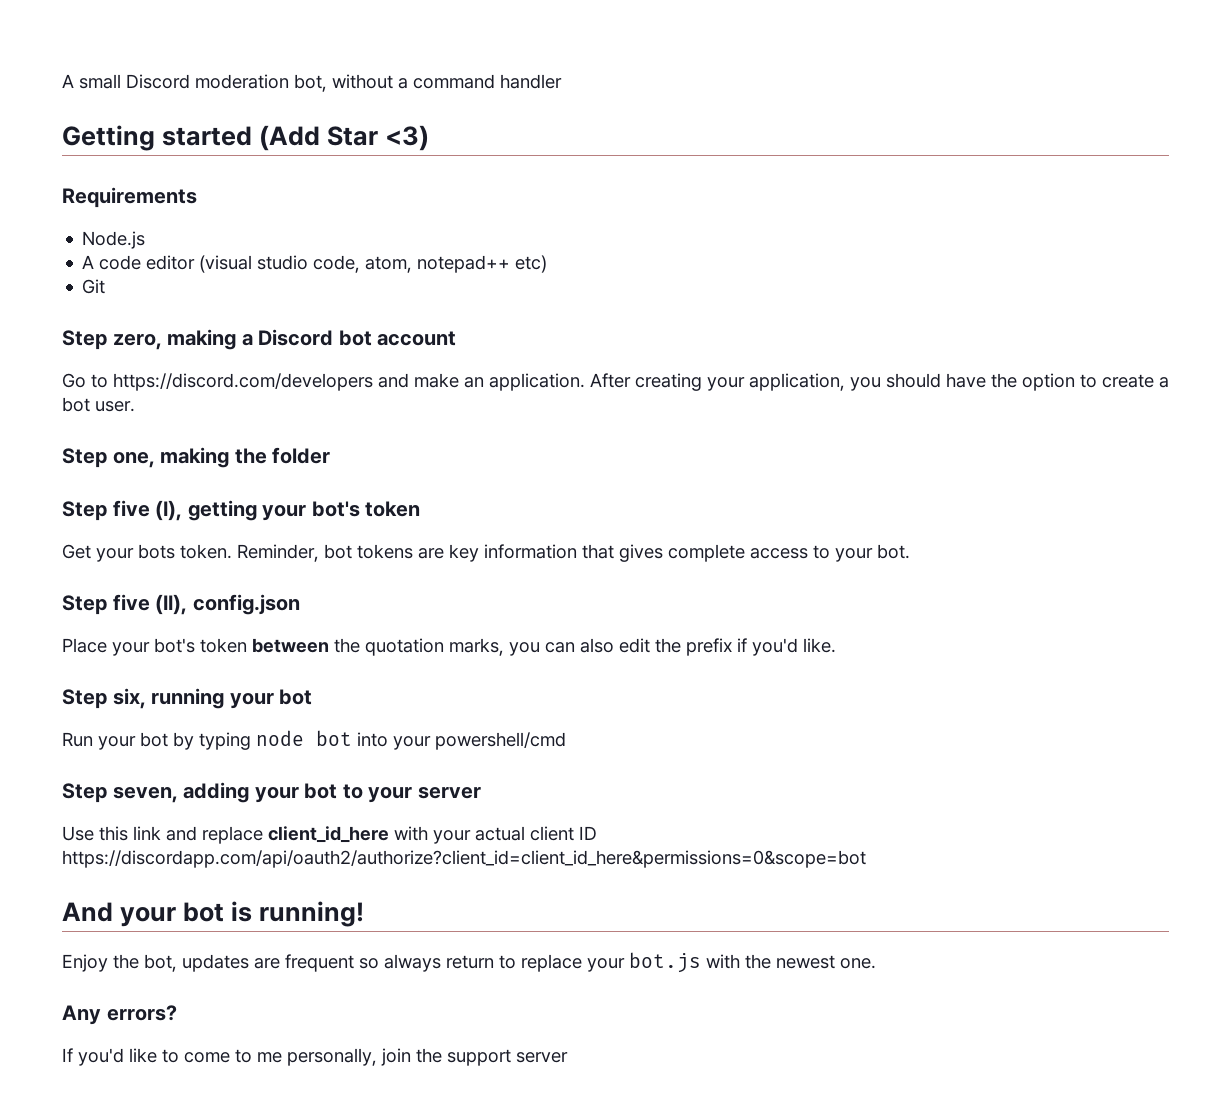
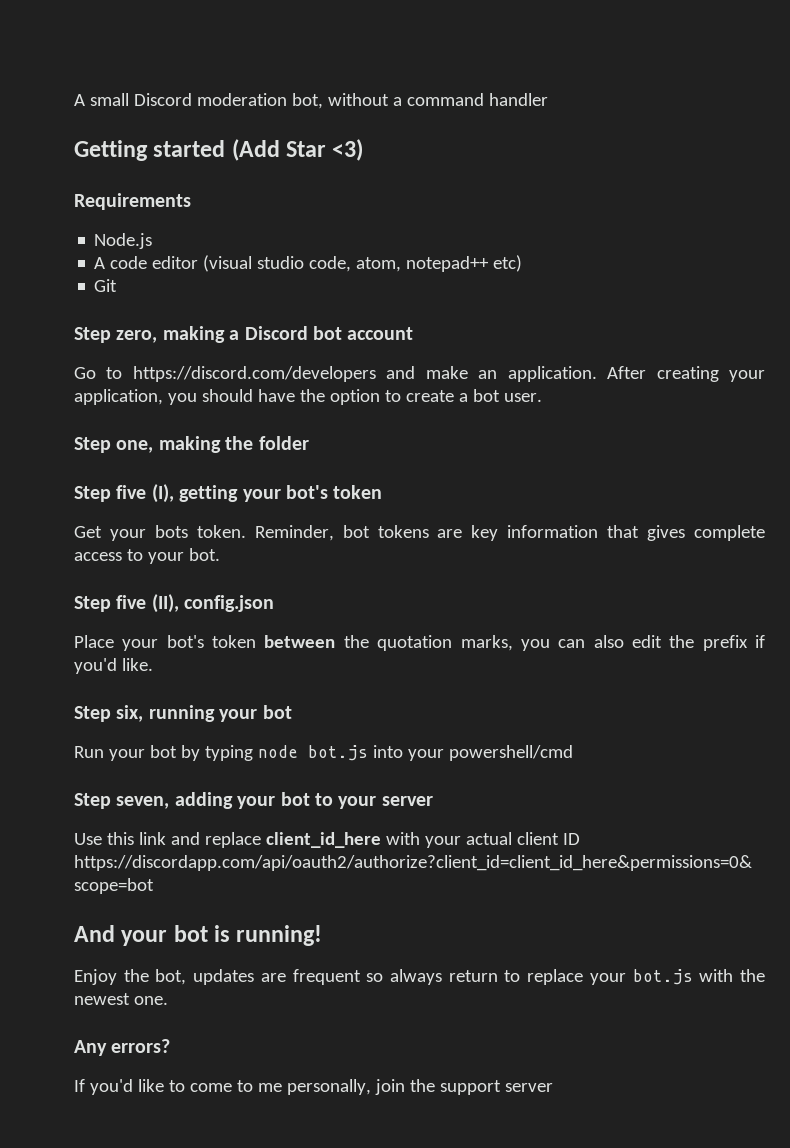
[316,730,352,746] bot -> [307,745,368,761] bot.js

